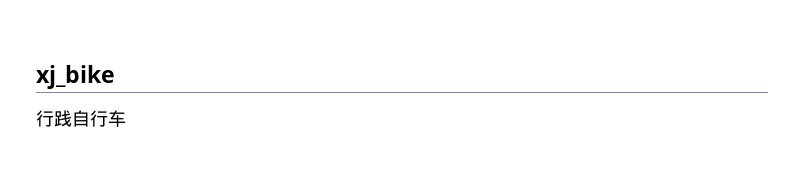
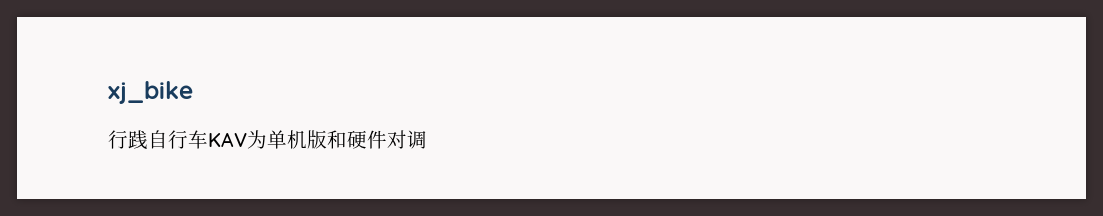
(126, 118) none -> [208,130,427,149] KAV为单机版和硬件对调

